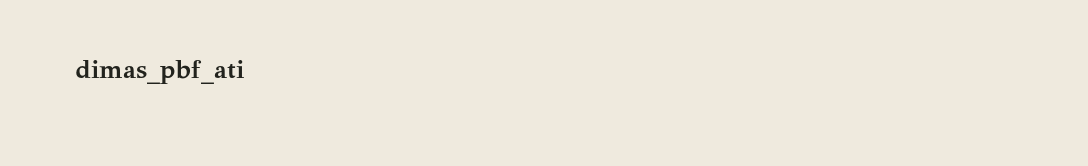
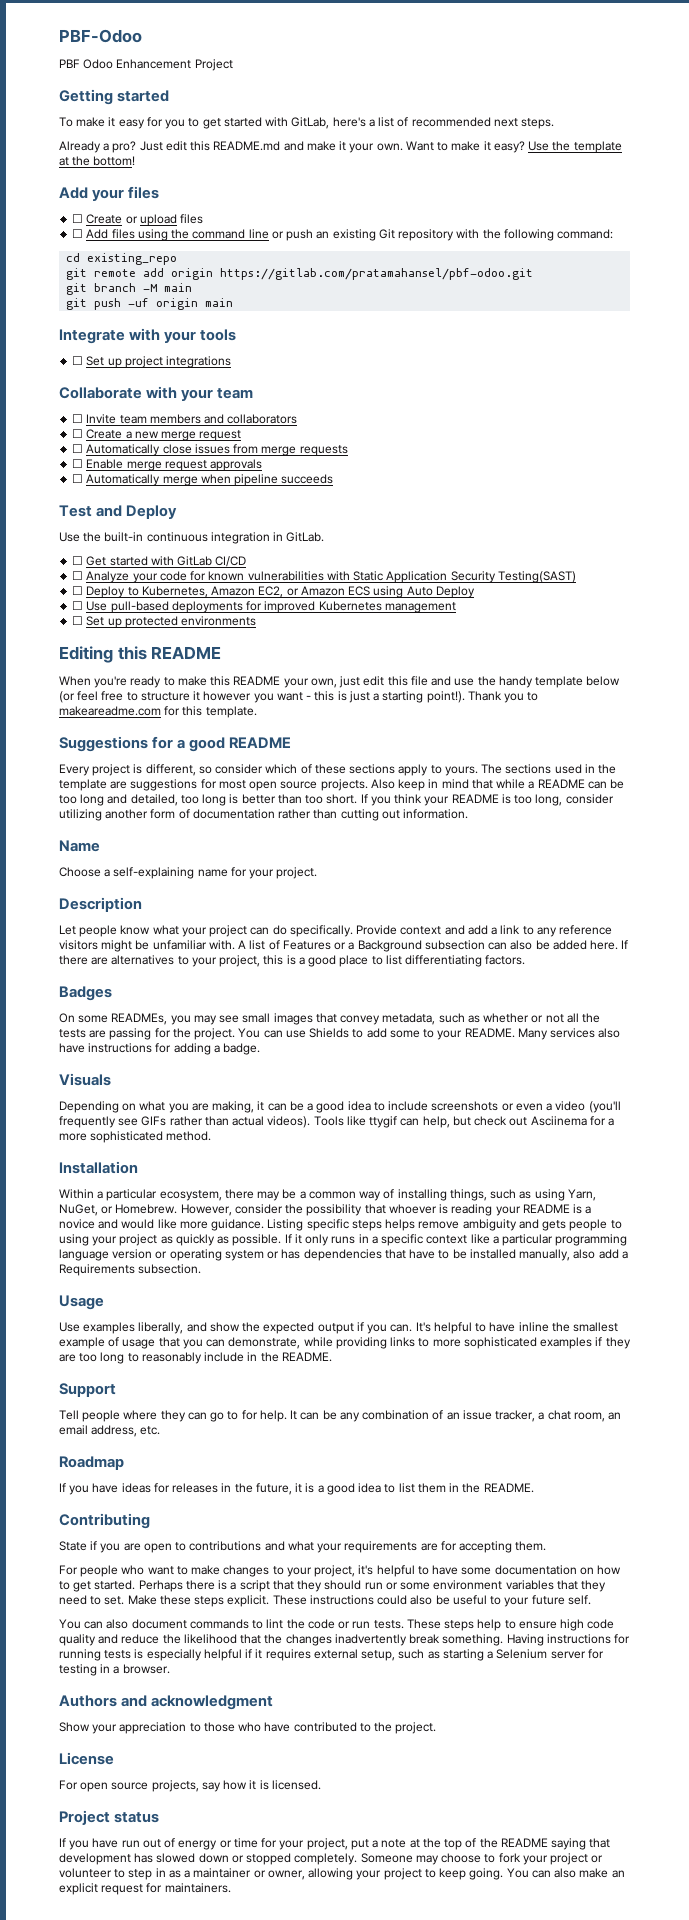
[75,60,244,84] dimas_pbf_ati -> [59,29,142,43] [59,59,233,71] [59,89,170,105] [59,117,555,129] [59,141,622,153] [59,156,136,166] [59,186,160,201] [72,214,204,226] [72,229,614,241] [66,253,178,265] [66,268,534,280] [66,283,193,295] [66,298,234,310] [59,328,237,344] [72,356,232,368] [59,386,254,401] [72,414,298,424] [72,429,242,441] [72,444,348,456] [72,459,263,471] [72,474,334,486] [59,505,178,519] [59,532,325,544] [72,556,247,567] [72,571,576,583] [72,586,475,598] [72,601,456,613] [72,616,257,628] [59,646,222,663] [59,676,621,688] [59,691,539,703] [59,706,257,718] [59,736,292,752] [59,764,617,776] [59,779,625,791] [59,794,614,806] [59,809,469,821] [59,840,100,852] [59,867,318,879] [59,897,142,912] [59,925,613,937] [59,940,629,952] [59,955,526,967] [59,986,112,1001] [59,1013,601,1025] [59,1028,621,1040] [59,1043,261,1055] [59,1073,111,1086] [59,1101,621,1113] [59,1116,615,1128] [59,1131,212,1143] [59,1161,138,1174] [59,1189,596,1201] [59,1204,592,1216] [59,1219,622,1231] [59,1234,628,1246] [59,1249,628,1261] [59,1264,202,1276] [59,1295,104,1310] [59,1322,619,1334] [59,1337,631,1349] [59,1352,332,1364] [59,1383,116,1397] [59,1410,622,1422] [59,1425,161,1437] [59,1456,124,1470] [59,1483,534,1495] [59,1513,150,1529] [59,1541,547,1553] [59,1565,622,1577] [59,1580,607,1592] [59,1595,591,1607] [59,1619,615,1631] [59,1634,631,1646] [59,1649,604,1661] [59,1664,170,1676] [59,1695,274,1710] [59,1722,437,1734] [59,1752,114,1765] [59,1780,321,1792] [59,1810,160,1825] [59,1838,611,1850] [59,1853,604,1865] [59,1868,625,1880] [59,1883,231,1895] PBF-Odoo // PBF Odoo Enhancement Project // Getting started // To make it easy for you to get started with GitLab, here's a list of recommended next steps. // Already a pro? Just edit this README.md and make it your own. Want to make it easy? Use the template at the bottom! // Add your files // ☐ Create or upload files // ☐ Add files using the command line or push an existing Git repository with the following command: // cd existing_repo // git remote add origin https://gitlab.com/pratamahansel/pbf-odoo.git // git branch -M main // git push -uf origin main // Integrate with your tools // ☐ Set up project integrations // Collaborate with your team // ☐ Invite team members and collaborators // ☐ Create a new merge request // ☐ Automatically close issues from merge requests // ☐ Enable merge request approvals // ☐ Automatically merge when pipeline succeeds // Test and Deploy // Use the built-in continuous integration in GitLab. // ☐ Get started with GitLab CI/CD // ☐ Analyze your code for known vulnerabilities with Static Application Security Testing(SAST) // ☐ Deploy to Kubernetes, Amazon EC2, or Amazon ECS using Auto Deploy // ☐ Use pull-based deployments for improved Kubernetes management // ☐ Set up protected environments // Editing this README // When you're ready to make this README your own, just edit this file and use the handy template below (or feel free to structure it however you want - this is just a starting point!). Thank you to makeareadme.com for this template. // Suggestions for a good README // Every project is different, so consider which of these sections apply to yours. The sections used in the template are suggestions for most open source projects. Also keep in mind that while a README can be too long and detailed, too long is better than too short. If you think your README is too long, consider utilizing another form of documentation rather than cutting out information. // Name // Choose a self-explaining name for your project. // Description // Let people know what your project can do specifically. Provide context and add a link to any reference visitors might be unfamiliar with. A list of Features or a Background subsection can also be added here. If there are alternatives to your project, this is a good place to list differentiating factors. // Badges // On some READMEs, you may see small images that convey metadata, such as whether or not all the tests are passing for the project. You can use Shields to add some to your README. Many services also have instructions for adding a badge. // Visuals // Depending on what you are making, it can be a good idea to include screenshots or even a video (you'll frequently see GIFs rather than actual videos). Tools like ttygif can help, but check out Asciinema for a more sophisticated method. // Installation // Within a particular ecosystem, there may be a common way of installing things, such as using Yarn, NuGet, or Homebrew. However, consider the possibility that whoever is reading your README is a novice and would like more guidance. Listing specific steps helps remove ambiguity and gets people to using your project as quickly as possible. If it only runs in a specific context like a particular programming language version or operating system or has dependencies that have to be installed manually, also add a Requirements subsection. // Usage // Use examples liberally, and show the expected output if you can. It's helpful to have inline the smallest example of usage that you can demonstrate, while providing links to more sophisticated examples if they are too long to reasonably include in the README. // Support // Tell people where they can go to for help. It can be any combination of an issue tracker, a chat room, an email address, etc. // Roadmap // If you have ideas for releases in the future, it is a good idea to list them in the README. // Contributing // State if you are open to contributions and what your requirements are for accepting them. // For people who want to make changes to your project, it's helpful to have some documentation on how to get started. Perhaps there is a script that they should run or some environment variables that they need to set. Make these steps explicit. These instructions could also be useful to your future self. // You can also document commands to lint the code or run tests. These steps help to ensure high code quality and reduce the likelihood that the changes inadvertently break something. Having instructions for running tests is especially helpful if it requires external setup, such as starting a Selenium server for testing in a browser. // Authors and acknowledgment // Show your appreciation to those who have contributed to the project. // License // For open source projects, say how it is licensed. // Project status // If you have run out of energy or time for your project, put a note at the top of the README saying that development has slowed down or stopped completely. Someone may choose to fork your project or volunteer to step in as a maintainer or owner, allowing your project to keep going. You can also make an explicit request for maintainers.

